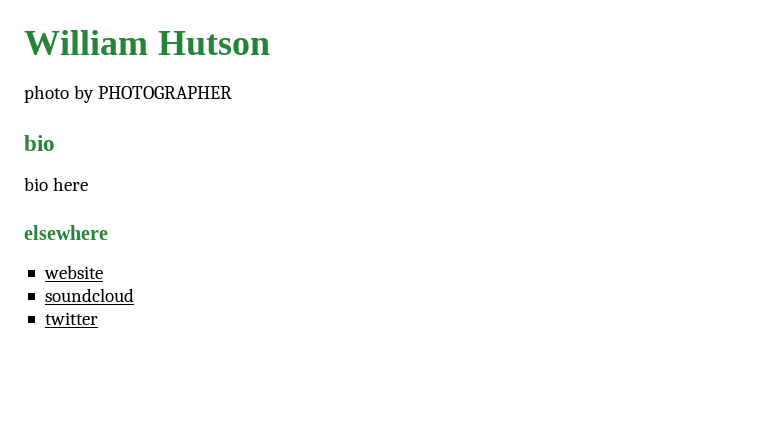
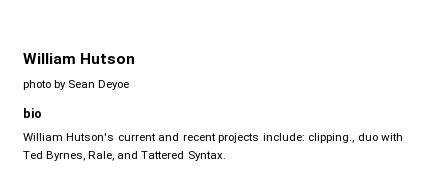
[98,86,233,99] PHOTOGRAPHER -> [68,80,130,90] Sean Deyoe
[24,177,89,191] [24,225,108,240] [43,265,103,279] [44,288,134,302] [44,312,98,325] bio here // elsewhere // website // soundcloud // twitter -> [23,133,403,143] [23,151,226,161] William Hutson's current and recent projects include: clipping., duo with Ted Byrnes, Rale, and Tattered Syntax.

